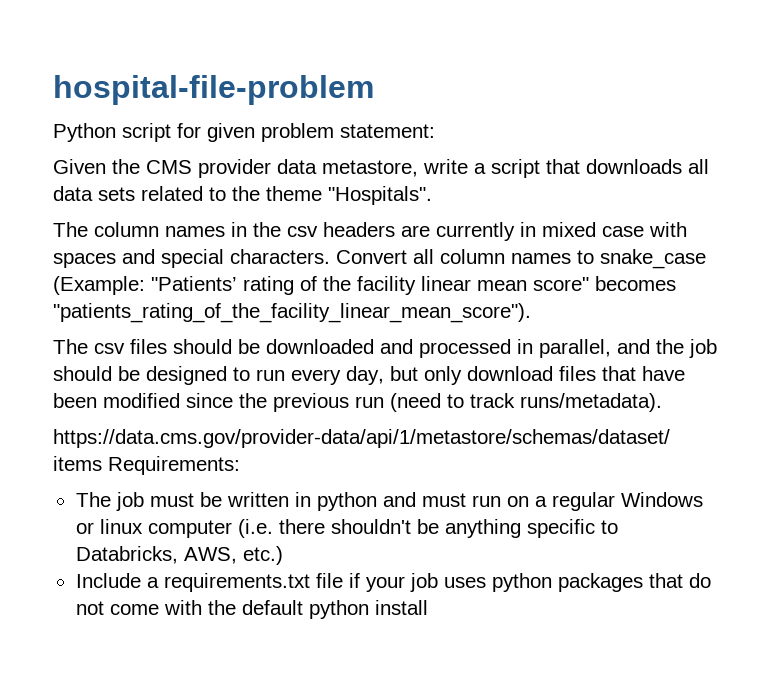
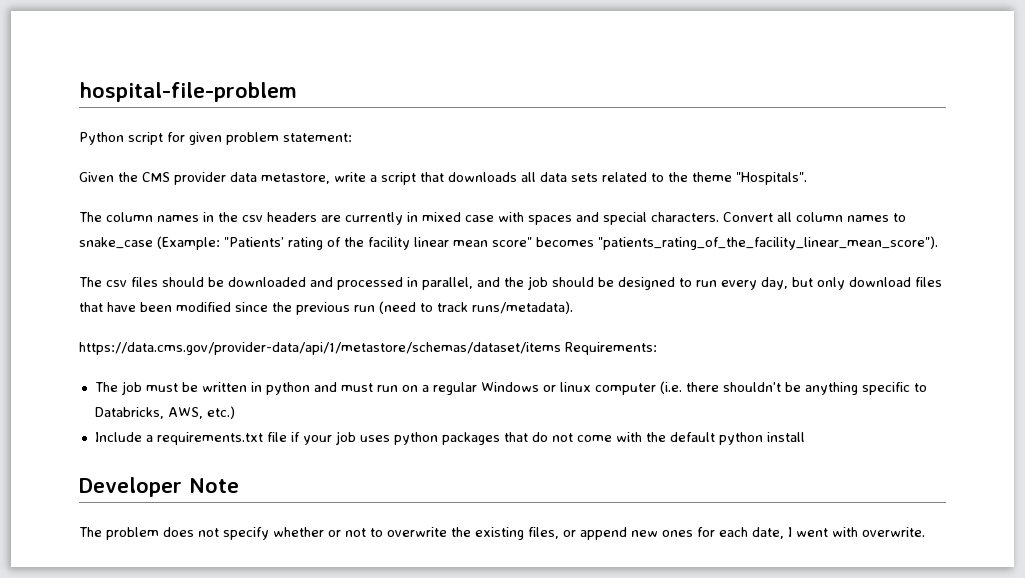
(428, 607) none -> [79,477,239,497] [79,527,925,540] // Developer Note // The problem does not specify whether or not to overwrite the existing files, or append new ones for each date, I went with overwrite.

